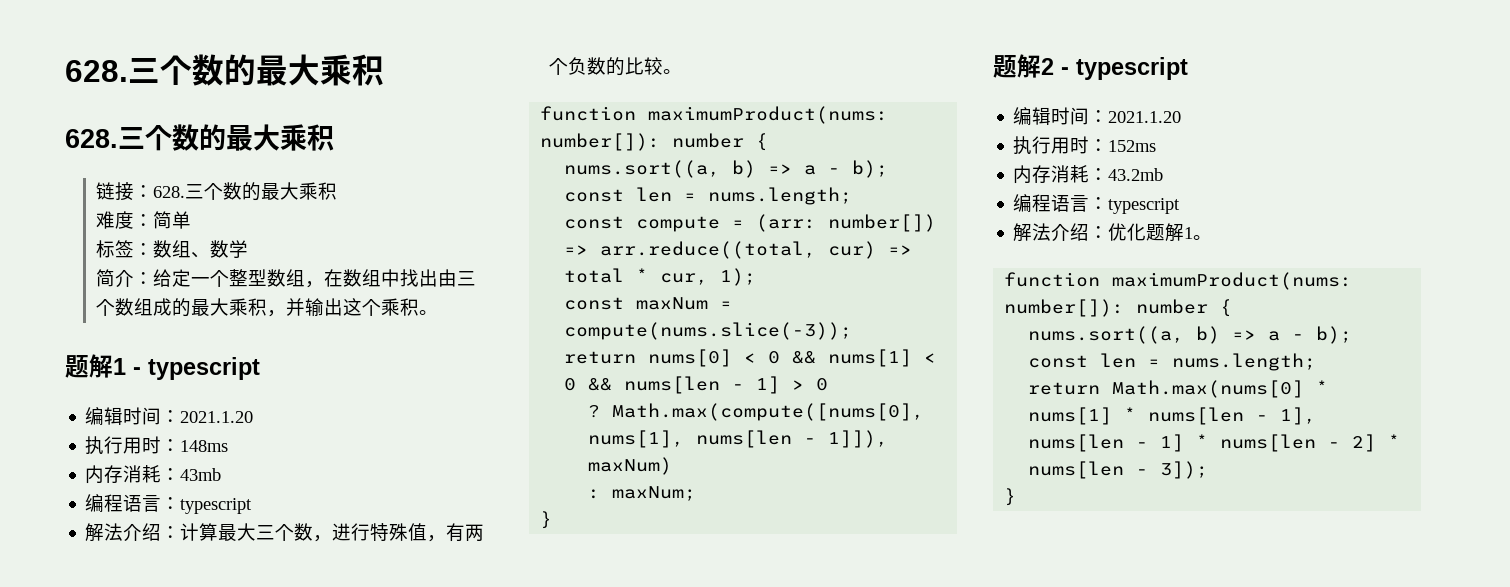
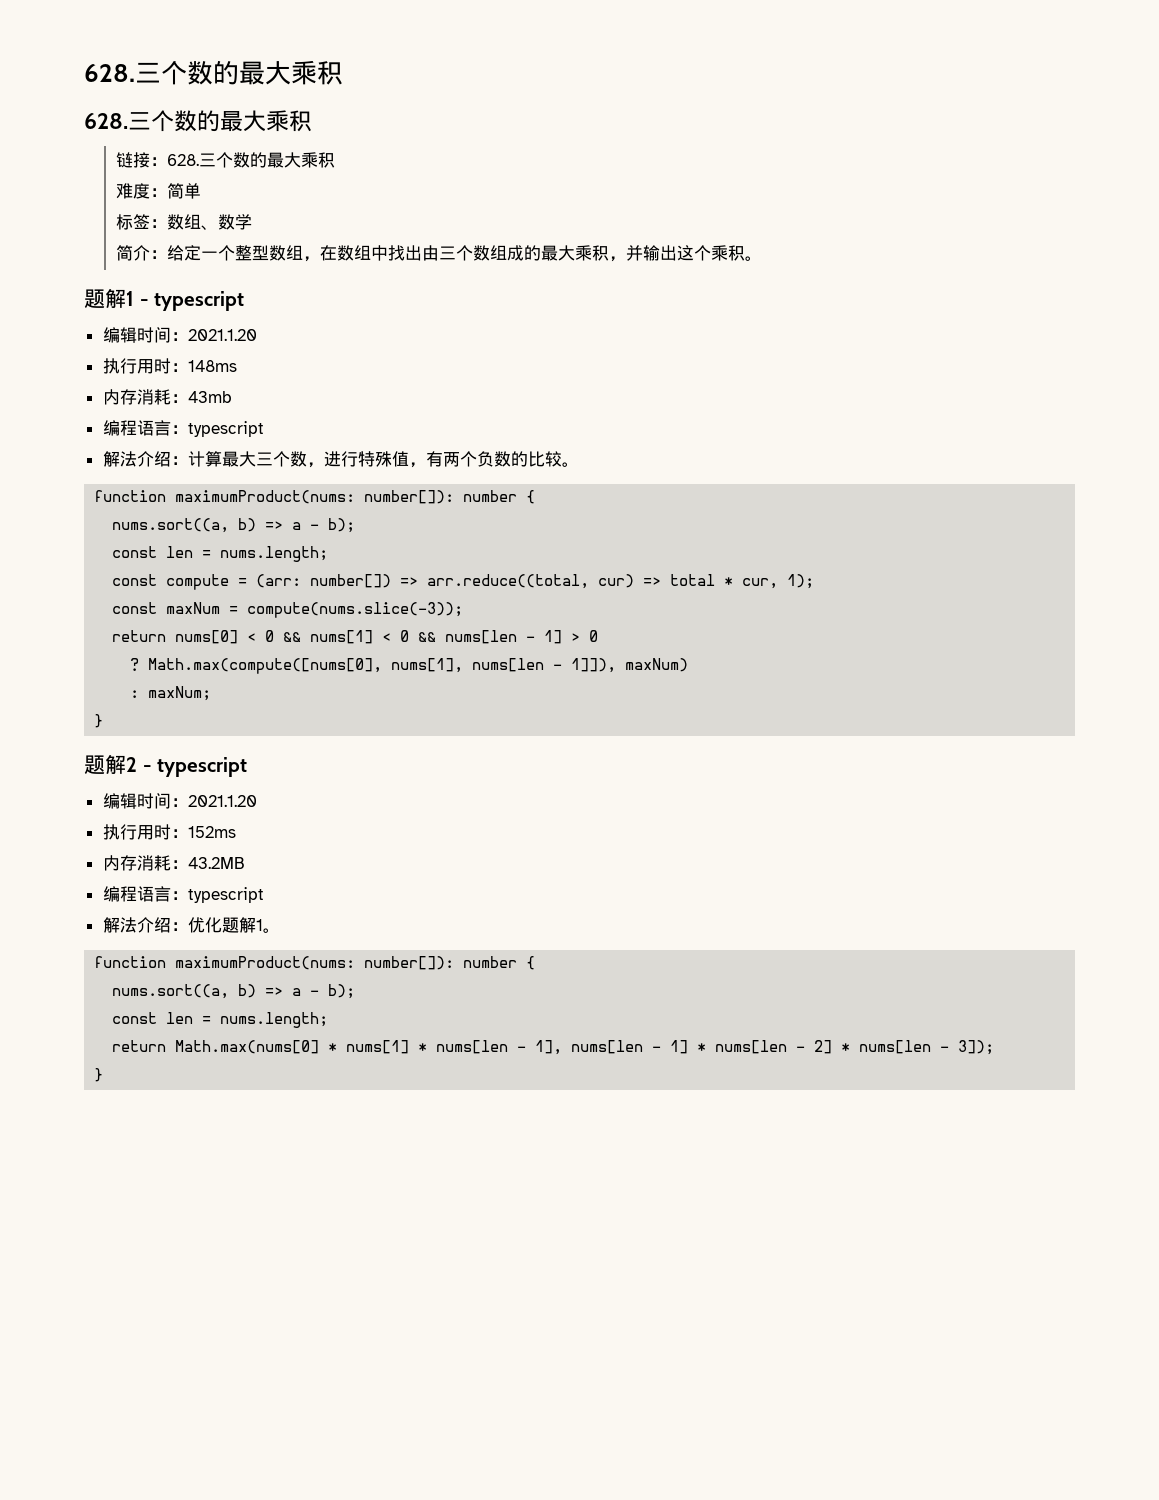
[1108,168,1164,181] 43.2mb -> [187,857,245,869] 43.2MB

